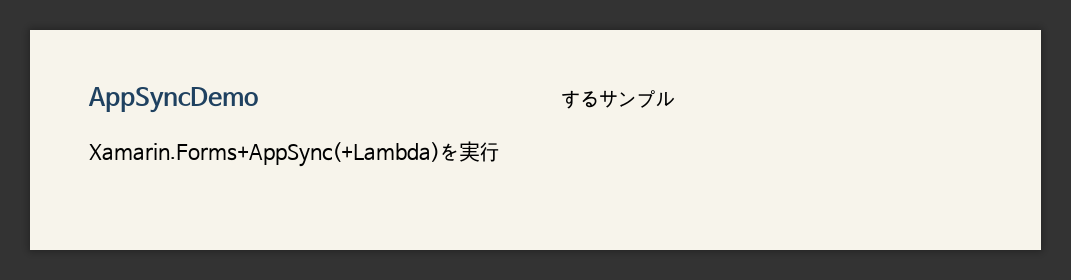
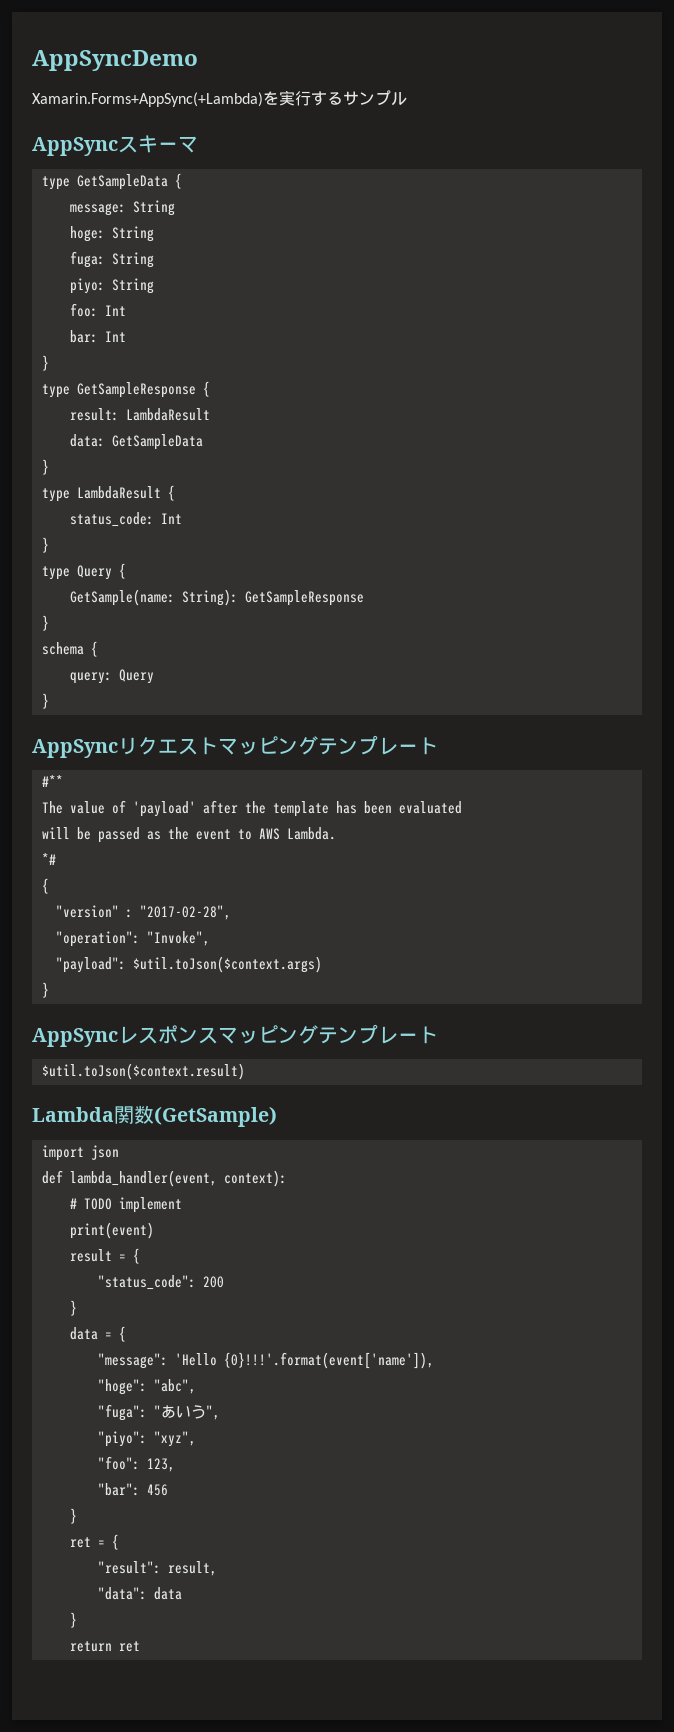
(675, 99) none -> [32,135,198,156] [41,173,182,190] [69,200,175,216] [69,226,154,242] [69,251,154,268] [69,278,154,294] [69,303,126,317] [69,330,126,343] [41,355,49,371] [41,381,210,398] [69,408,210,421] [69,434,203,450] [41,459,49,475] [41,485,175,502] [69,512,182,527] [41,537,49,553] [41,563,126,580] [69,589,364,606] [41,615,49,631] [41,641,98,657] [69,669,154,684] [41,693,49,709] [32,735,438,758] [41,775,63,787] [41,800,462,817] [41,827,336,843] [41,853,56,865] [41,878,49,894] [55,905,231,920] [55,931,210,947] [55,956,322,973] [41,982,49,998] [32,1024,438,1047] [41,1063,245,1080] [32,1105,277,1127] [41,1145,119,1161] [41,1170,287,1187] [69,1197,182,1213] [69,1222,154,1239] [69,1248,140,1264] [97,1275,224,1290] [69,1300,77,1316] [69,1326,126,1342] [97,1352,434,1369] [97,1379,196,1395] [97,1404,220,1421] [97,1431,196,1447] [97,1456,175,1472] [97,1483,168,1496] [69,1508,77,1524] [69,1534,119,1550] [97,1561,217,1576] [97,1587,182,1600] [69,1612,77,1628] [69,1641,140,1652] // AppSyncスキーマ // type GetSampleData { // message: String // hoge: String // fuga: String // piyo: String // foo: Int // bar: Int // } // type GetSampleResponse { // result: LambdaResult // data: GetSampleData // } // type LambdaResult { // status_code: Int // } // type Query { // GetSample(name: String): GetSampleResponse // } // schema { // query: Query // } // AppSyncリクエストマッピングテンプレート // #** // The value of 'payload' after the template has been evaluated // will be passed as the event to AWS Lambda. // *# // { // "version" : "2017-02-28", // "operation": "Invoke", // "payload": $util.toJson($context.args) // } // AppSyncレスポンスマッピングテンプレート // $util.toJson($context.result) // Lambda関数(GetSample) // import json // def lambda_handler(event, context): // # TODO implement // print(event) // result = { // "status_code": 200 // } // data = { // "message": 'Hello {0}!!!'.format(event['name']), // "hoge": "abc", // "fuga": "あいう", // "piyo": "xyz", // "foo": 123, // "bar": 456 // } // ret = { // "result": result, // "data": data // } // return ret

